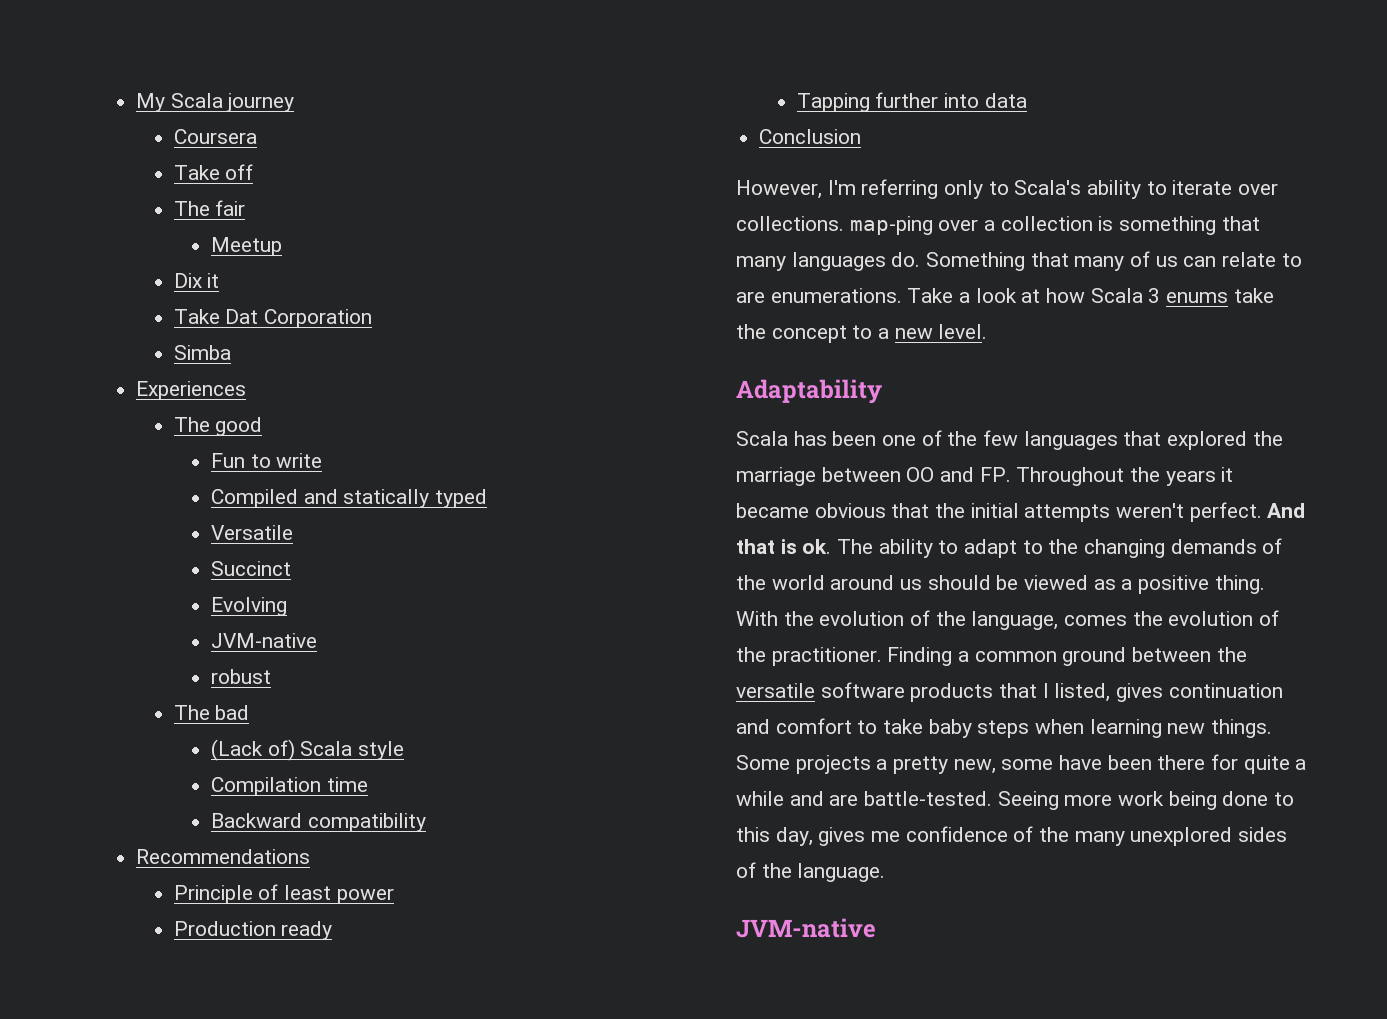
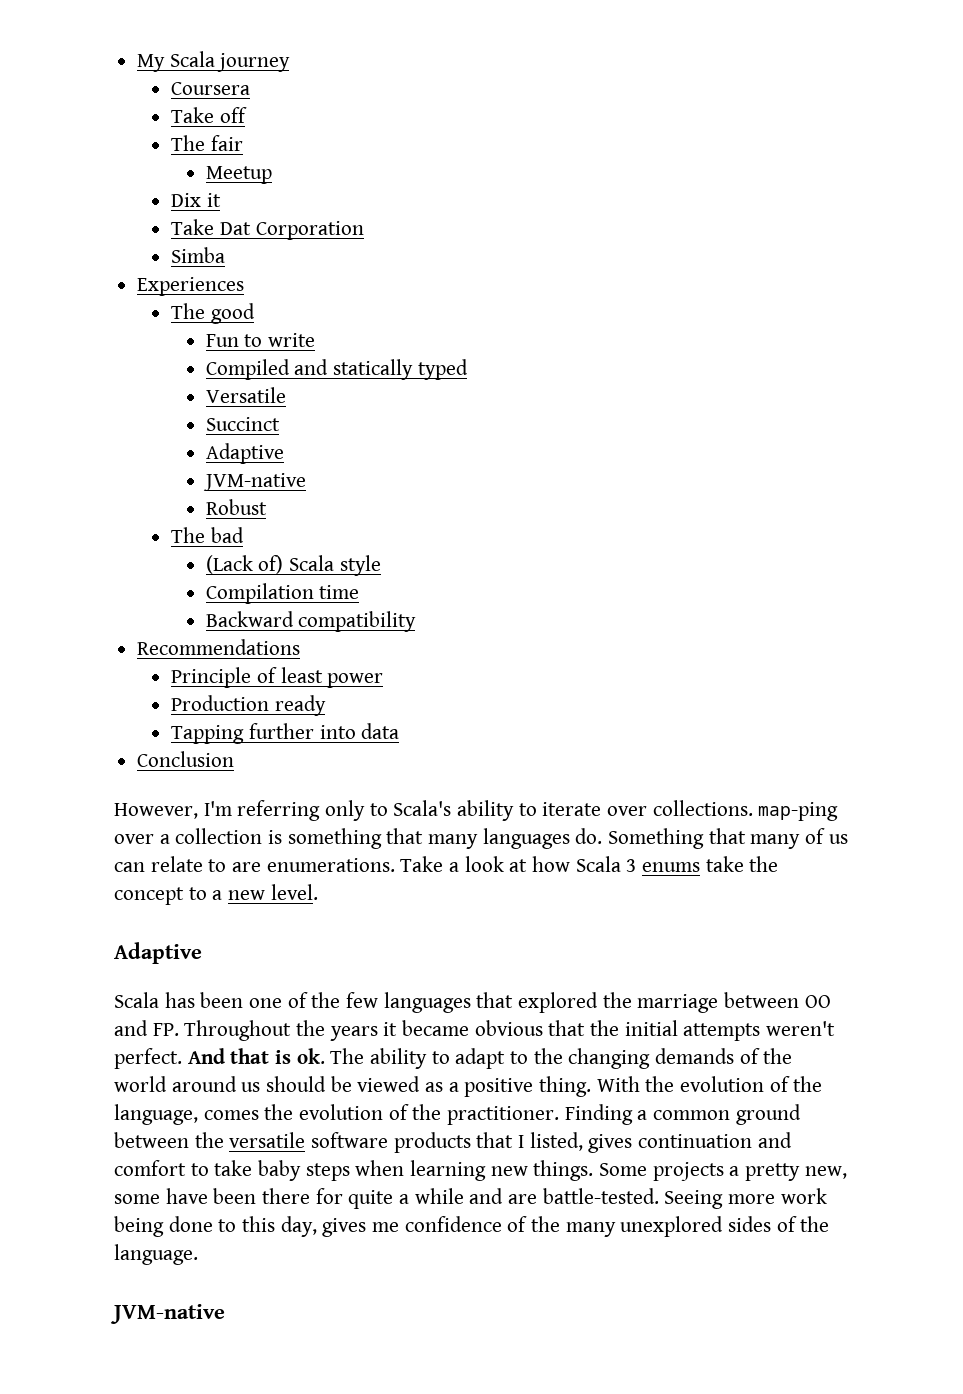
[211,597,288,616] Evolving -> [205,443,284,464] Adaptive
[211,669,272,684] robust -> [205,499,267,515] Robust
[736,379,882,404] Adaptability -> [114,942,202,964] Adaptive

